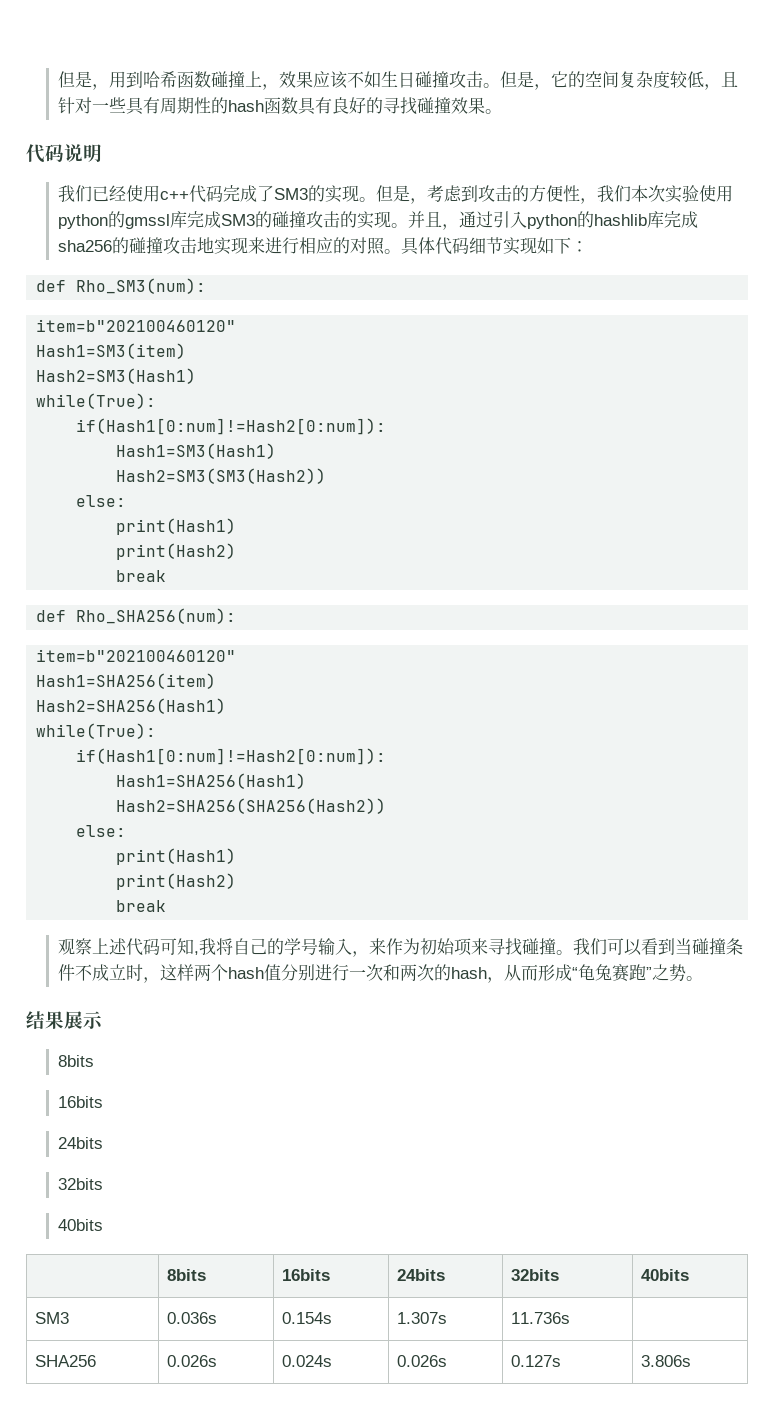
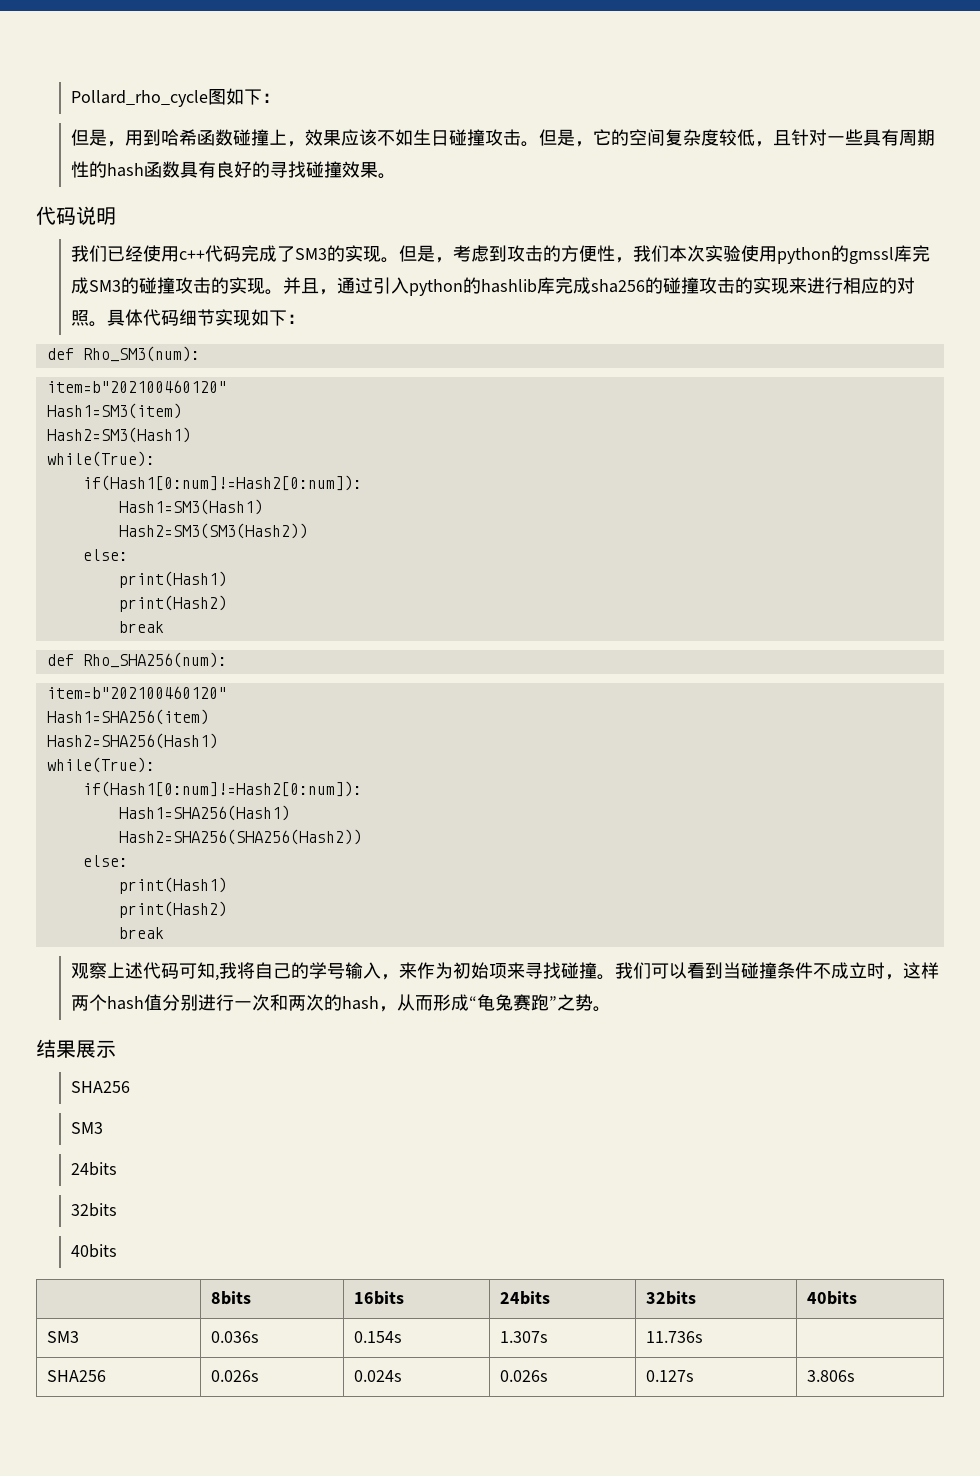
(58, 79) none -> [71,88,281,107] Pollard_rho_cycle图如下： //
[197,237,215,254] 地 -> [735,277,754,294] 的
[58,1055,95,1067] [58,1096,104,1108] 8bits // 16bits -> [71,1081,131,1093] [71,1122,104,1134] SHA256 // SM3

